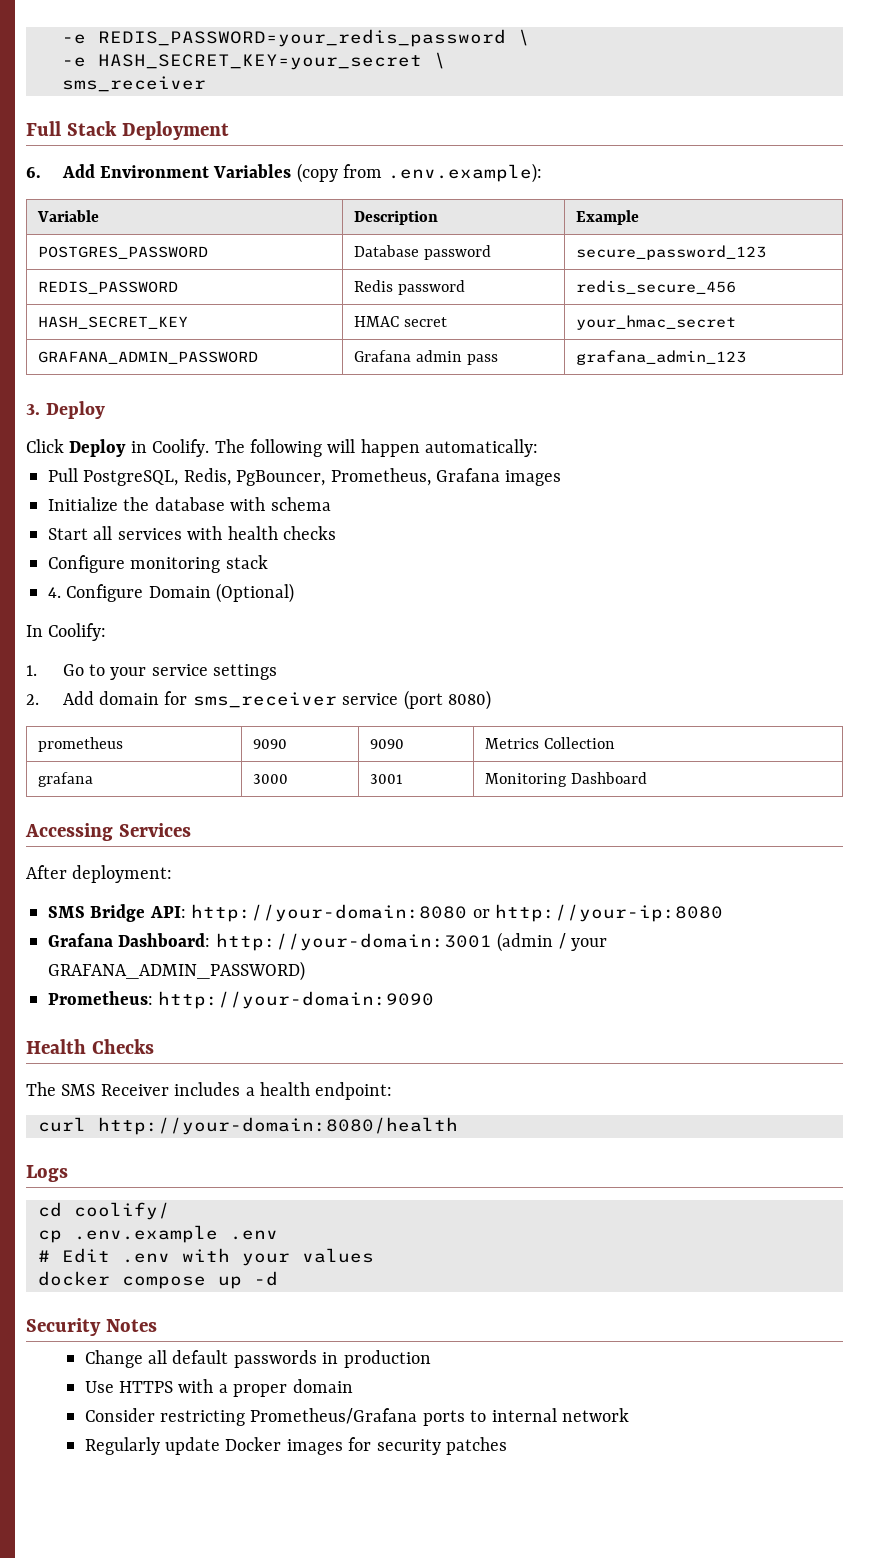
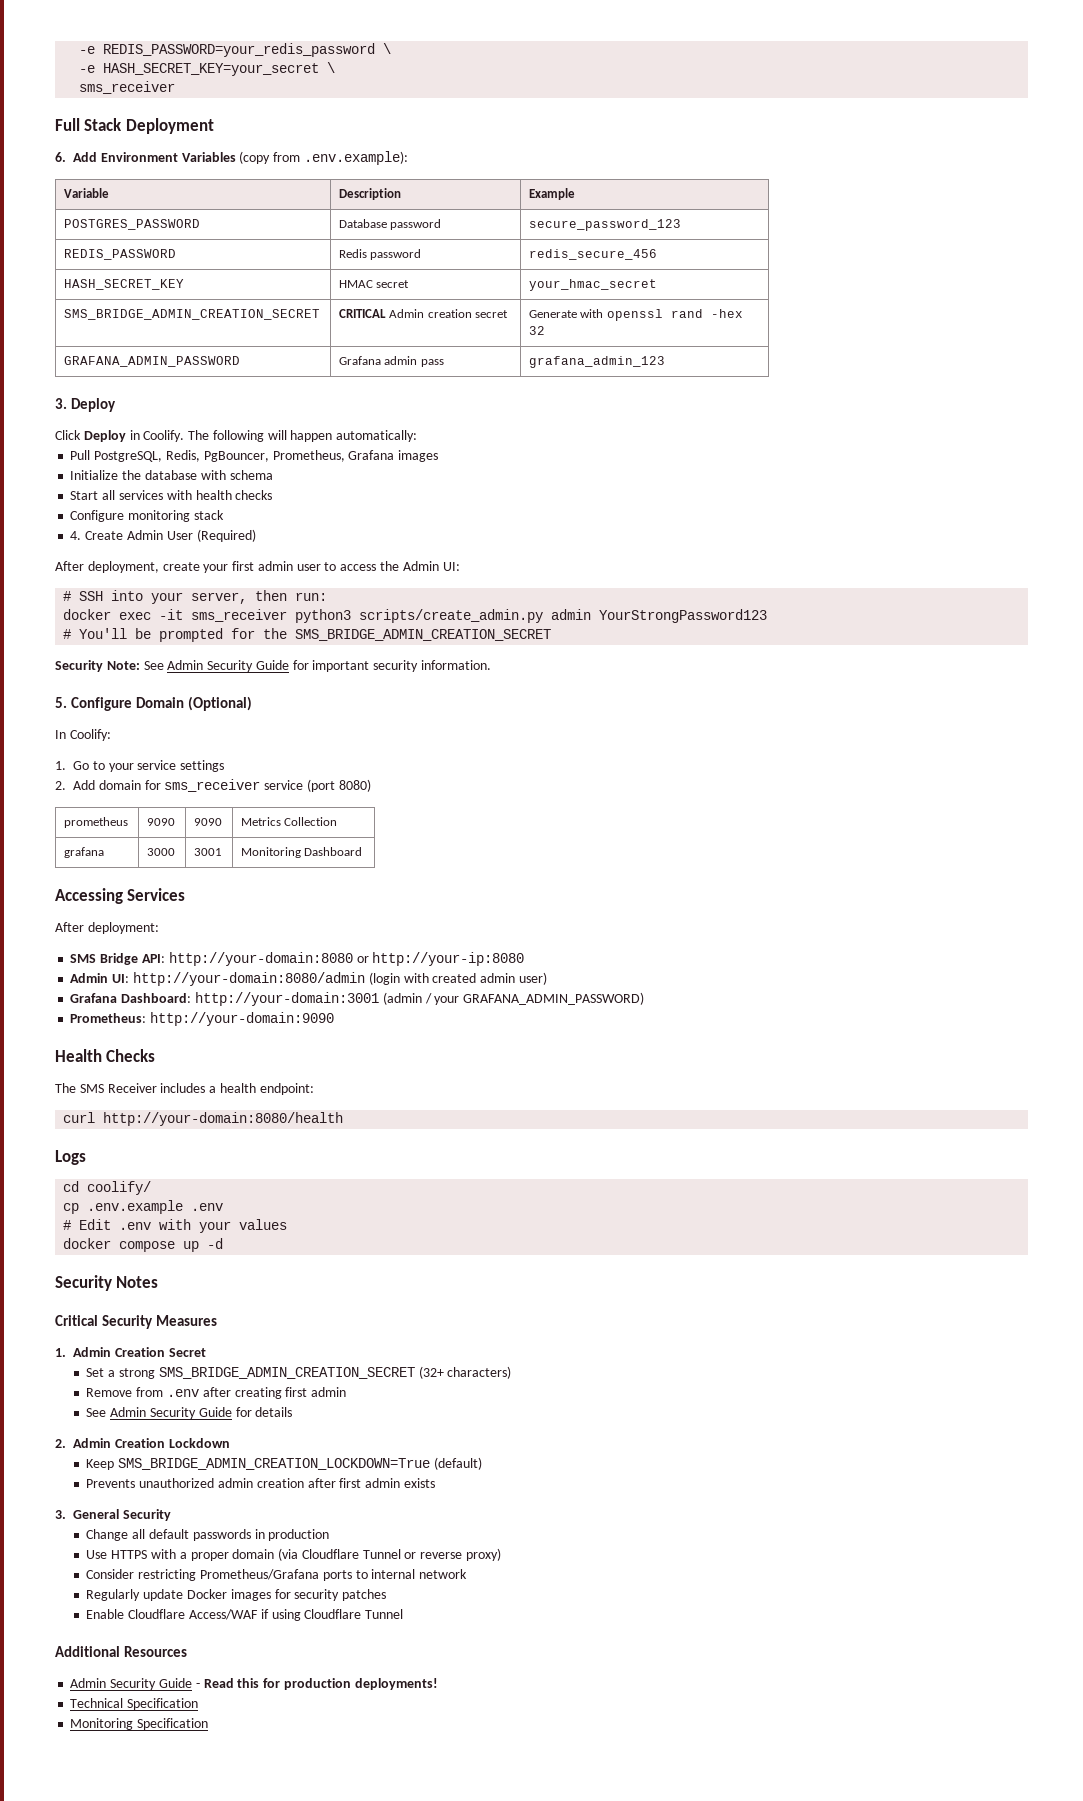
(736, 322) none -> [64,309,321,320] [339,309,509,318] [529,309,743,321] [529,326,546,335] // SMS_BRIDGE_ADMIN_CREATION_SECRET | CRITICAL Admin creation secret | Generate with openssl rand -hex 32
(61, 592) none -> [85,529,256,542] [55,561,460,573] [63,590,328,604] [63,609,768,623] [63,628,552,642] [55,660,492,672] [55,697,67,708] Create Admin User (Required) // After deployment, create your first admin user to access the Admin UI: // # SSH into your server, then run: // docker exec -it sms_receiver python3 scripts/create_admin.py admin YourStrongPassword123 // # You'll be prompted for the SMS_BRIDGE_ADMIN_CREATION_SECRET // Security Note: See Admin Security Guide for important security information. // 5.
(723, 913) none -> [70,972,547,986] // Admin UI: http://your-domain:8080/admin (login with created admin user)
(157, 1325) none -> [55,1315,218,1329] [55,1347,206,1357] [86,1366,512,1379] [86,1387,347,1399] [86,1407,293,1419] [55,1438,230,1448] [86,1457,482,1470] [86,1478,435,1488] [55,1509,171,1521] // Critical Security Measures // 1. Admin Creation Secret // Set a strong SMS_BRIDGE_ADMIN_CREATION_SECRET (32+ characters) // Remove from .env after creating first admin // See Admin Security Guide for details // 2. Admin Creation Lockdown // Keep SMS_BRIDGE_ADMIN_CREATION_LOCKDOWN=True (default) // Prevents unauthorized admin creation after first admin exists // 3. General Security
(353, 1386) none -> [278,1548,501,1561] (via Cloudflare Tunnel or reverse proxy)
(507, 1446) none -> [86,1609,404,1621] [55,1646,188,1657] [70,1678,438,1690] [70,1698,199,1710] [70,1718,209,1730] // Enable Cloudflare Access/WAF if using Cloudflare Tunnel // Additional Resources // Admin Security Guide - Read this for production deployments! // Technical Specification // Monitoring Specification

